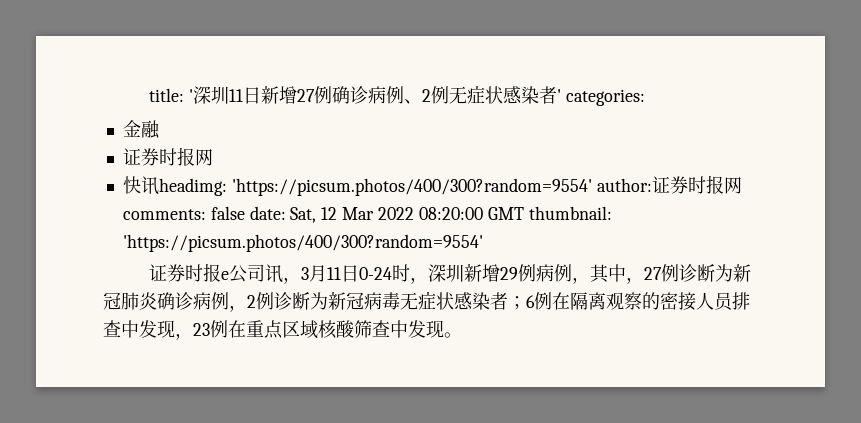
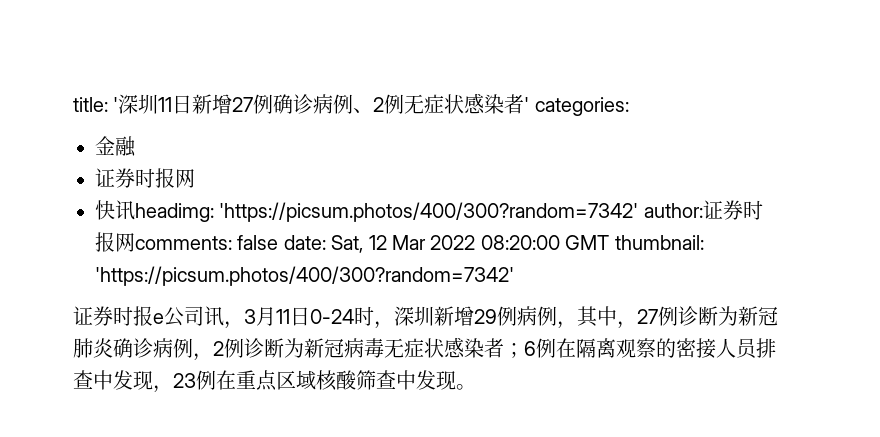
[231,178,592,196] 'https://picsum.photos/400/300?random=9554' -> [219,202,639,222] 'https://picsum.photos/400/300?random=7342'
[122,234,483,252] 'https://picsum.photos/400/300?random=9554' -> [95,266,514,286] 'https://picsum.photos/400/300?random=7342'

